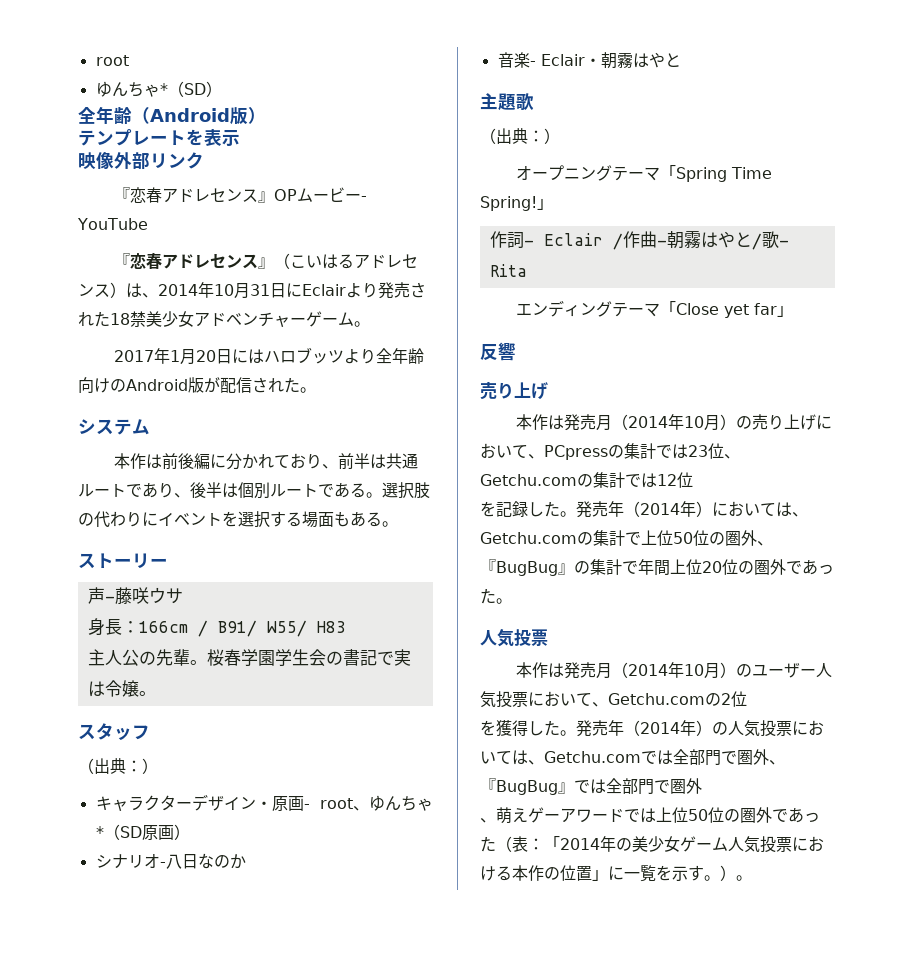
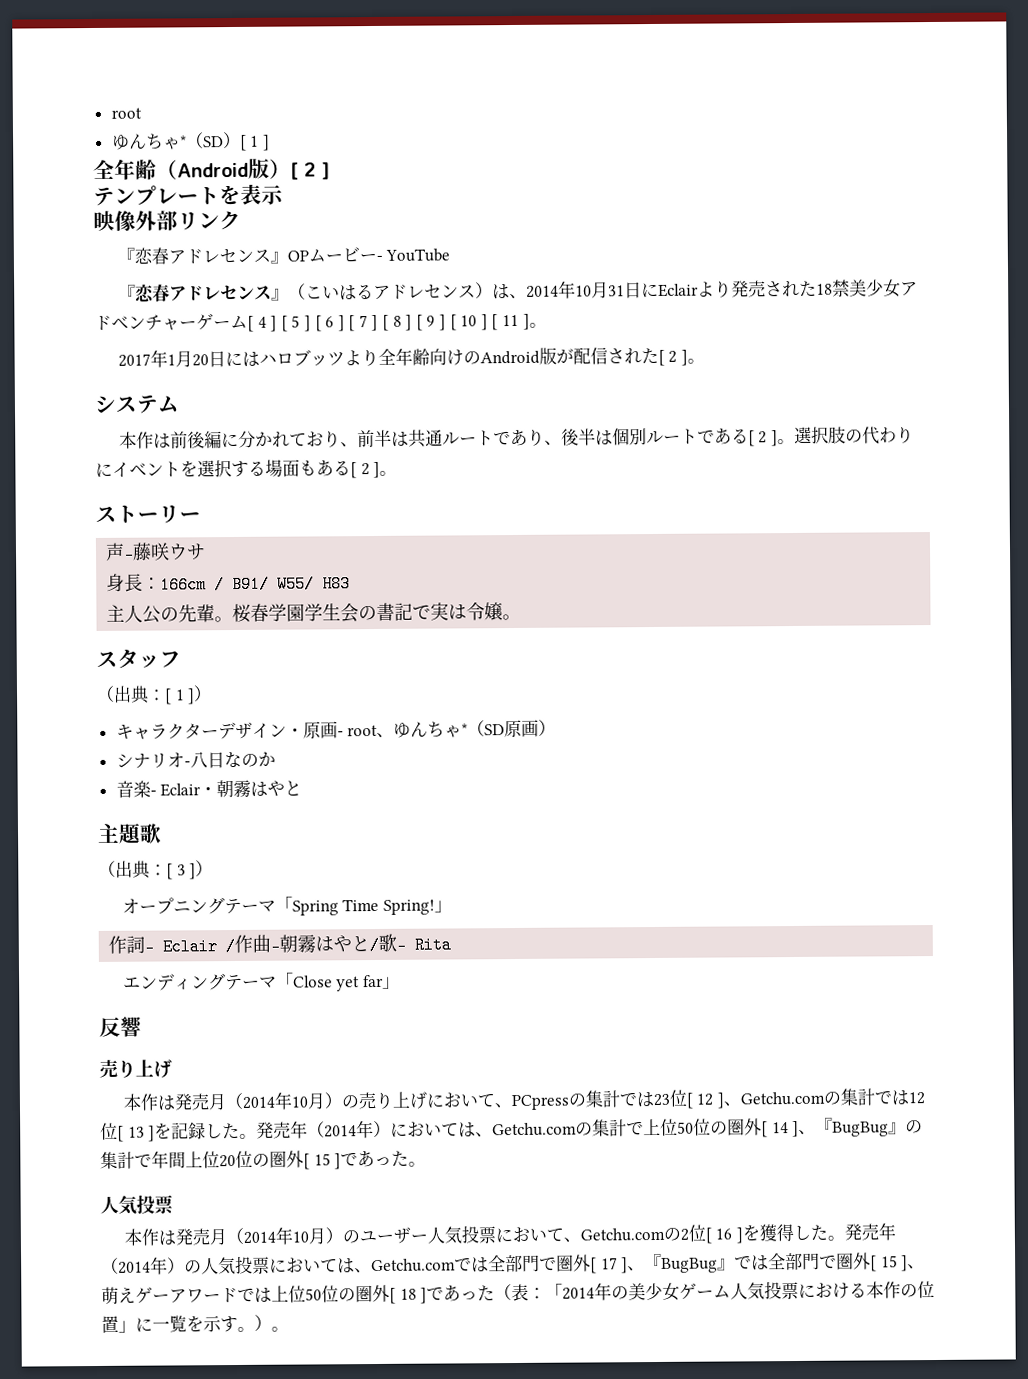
(222, 89) none -> [239,134,270,151] [ 1 ]
(266, 115) none -> [290,162,330,180] [ 2 ]
(354, 319) none -> [247,313,530,332] [ 4 ] [ 5 ] [ 6 ] [ 7 ] [ 8 ] [ 9 ] [ 10 ] [ 11 ]
(300, 385) none -> [657,349,688,366] [ 2 ]
(366, 490) none -> [747,430,778,447] [ 2 ]
(382, 519) none -> [350,461,381,479] [ 2 ]
(142, 766) none -> [164,688,196,705] [ 1 ]
(544, 136) none -> [166,863,197,880] [ 3 ]
(724, 451) none -> [685,1092,725,1109] [ 12 ]
(693, 480) // -> [117,1125,156,1142] [ 13 ]
(757, 538) none -> [761,1120,800,1138] [ 14 ]
(786, 567) none -> [303,1153,342,1170] [ 15 ]
(747, 699) // -> [704,1227,743,1244] [ 16 ]
(769, 757) none -> [590,1257,629,1274] [ 17 ]
(702, 786) // -> [870,1255,909,1272] [ 15 ]
(772, 815) none -> [389,1287,428,1304] [ 18 ]

